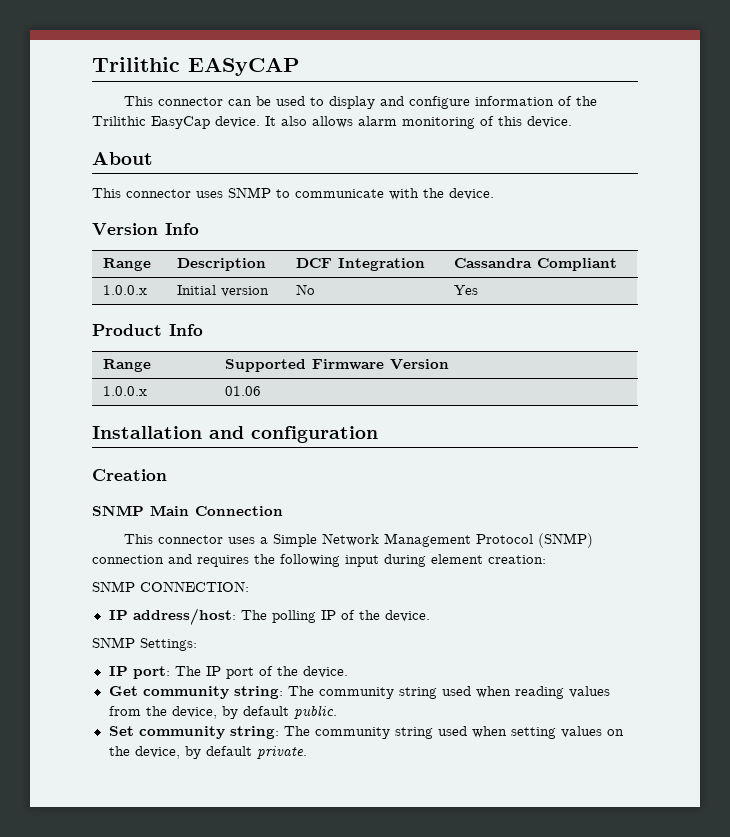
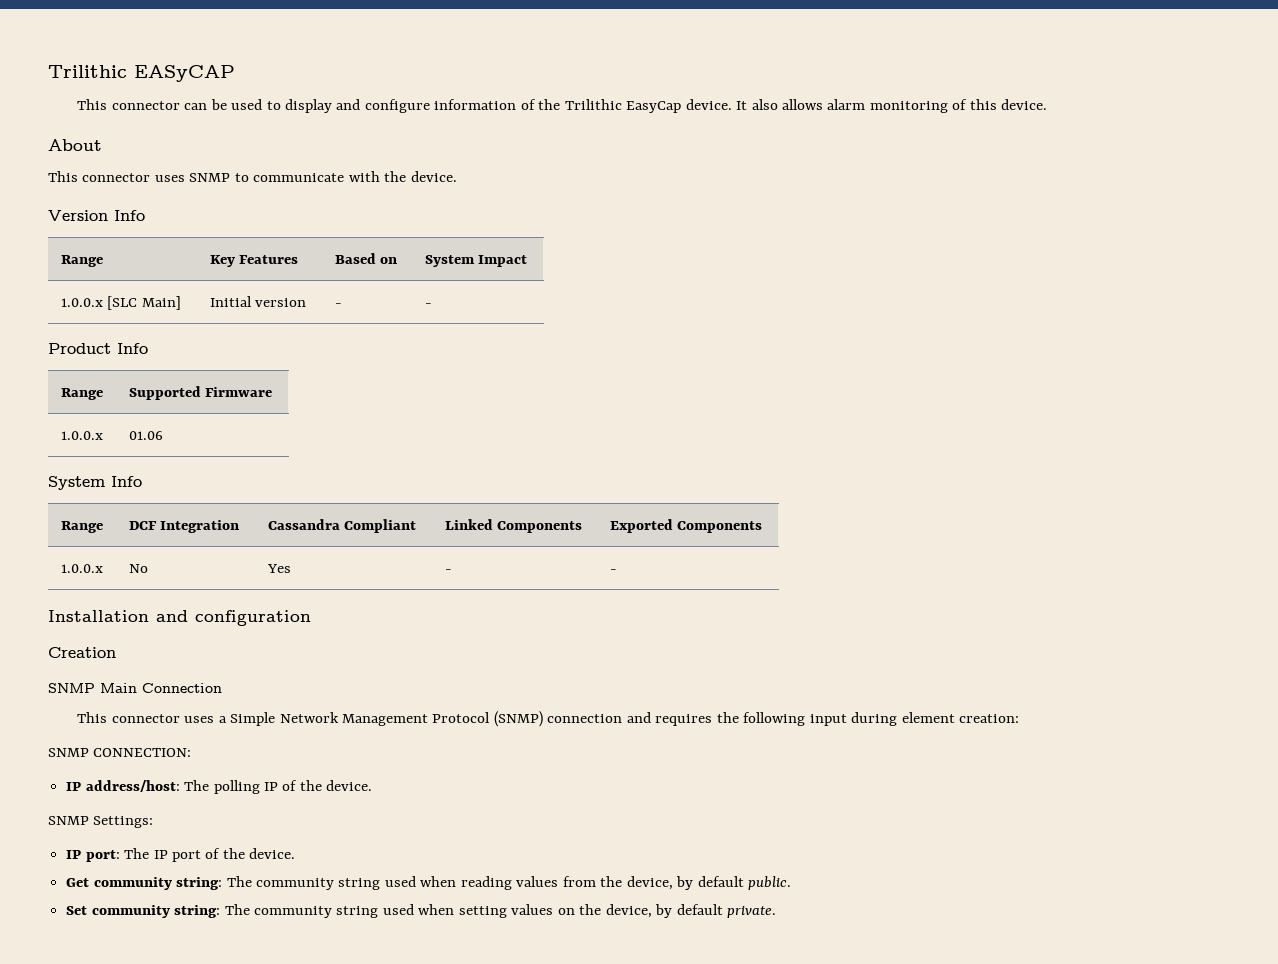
[176,258,266,271] [295,258,425,271] [453,258,617,271] [102,285,147,295] Description | DCF Integration | Cassandra Compliant // 1.0.0.x -> [209,255,299,267] [334,253,398,264] [424,255,528,267] [60,296,181,310] Key Features | Based on | System Impact // 1.0.0.x [SLC Main]
[295,284,315,295] [453,285,478,295] No | Yes -> [334,303,342,307] [424,303,432,307] - | -
[389,359,449,370] Version -> (273, 392) none
(261, 391) none -> [48,476,142,490] [60,521,103,533] [128,520,240,533] [267,519,417,533] [444,519,583,533] [609,519,763,533] [60,564,103,573] [128,564,148,573] [266,564,291,573] [444,569,452,573] [609,569,617,573] // System Info // Range | DCF Integration | Cassandra Compliant | Linked Components | Exported Components // 1.0.0.x | No | Yes | - | -

